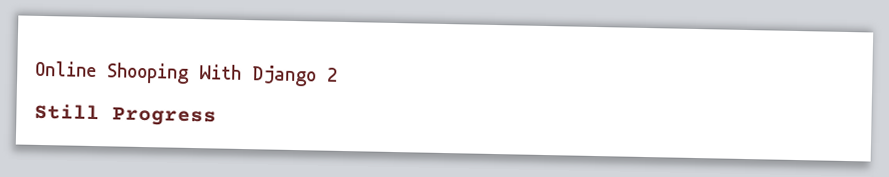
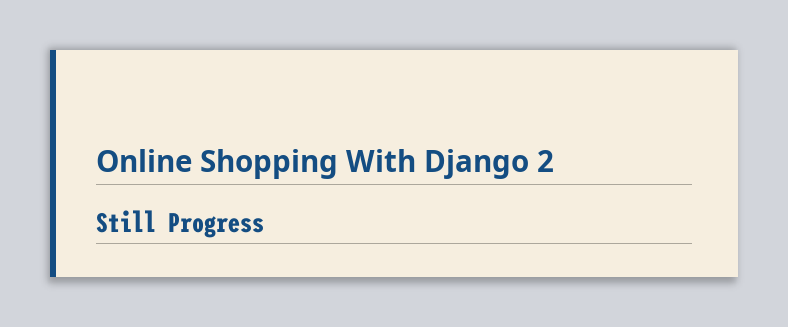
[107,62,189,84] Shooping -> [200,149,338,179] Shopping

